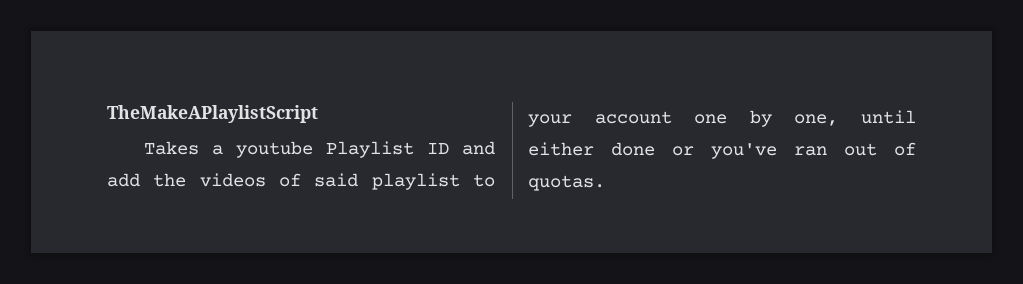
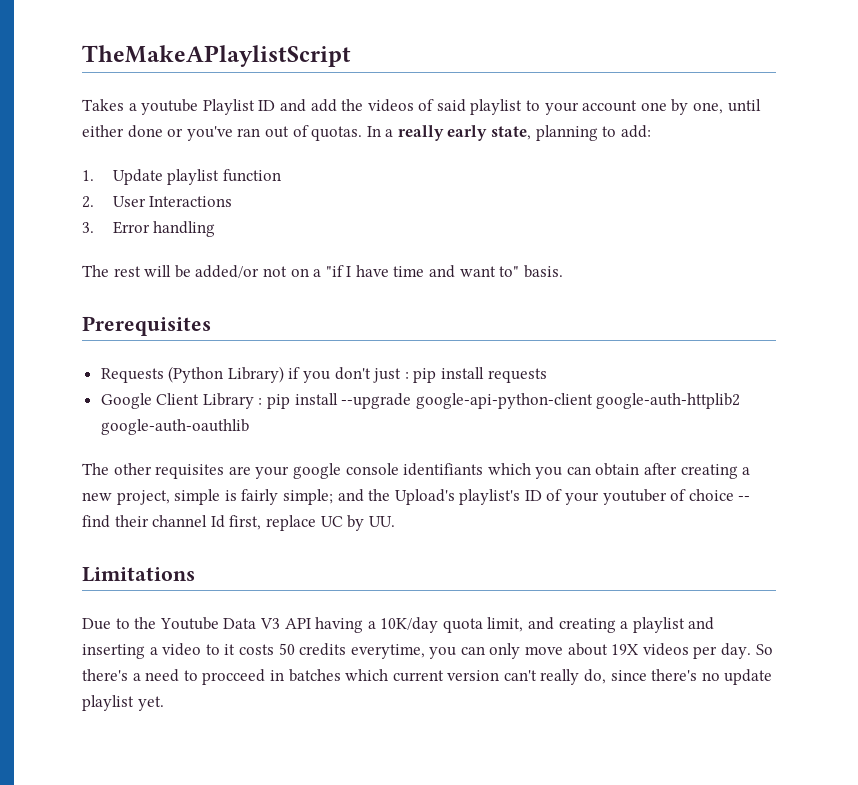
(605, 183) none -> [366,125,651,141] [82,169,281,185] [82,196,233,208] [82,221,216,237] [82,265,563,278] [82,316,211,336] [100,366,547,383] [100,393,741,409] [100,419,249,435] [82,463,751,479] [82,489,751,505] [82,515,395,531] [82,567,195,582] [82,617,715,633] [82,643,773,659] [82,669,773,685] [82,695,164,711] In a really early state, planning to add: // 1. Update playlist function // 2. User Interactions // 3. Error handling // The rest will be added/or not on a "if I have time and want to" basis. // Prerequisites // Requests (Python Library) if you don't just : pip install requests // Google Client Library : pip install --upgrade google-api-python-client google-auth-httplib2 google-auth-oauthlib // The other requisites are your google console identifiants which you can obtain after creating a new project, simple is fairly simple; and the Upload's playlist's ID of your youtuber of choice -- find their channel Id first, replace UC by UU. // Limitations // Due to the Youtube Data V3 API having a 10K/day quota limit, and creating a playlist and inserting a video to it costs 50 credits everytime, you can only move about 19X videos per day. So there's a need to procceed in batches which current version can't really do, since there's no update playlist yet.

